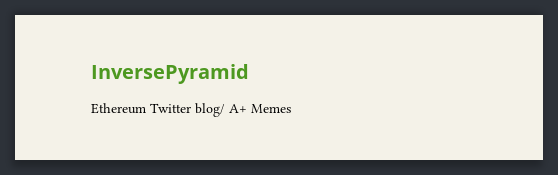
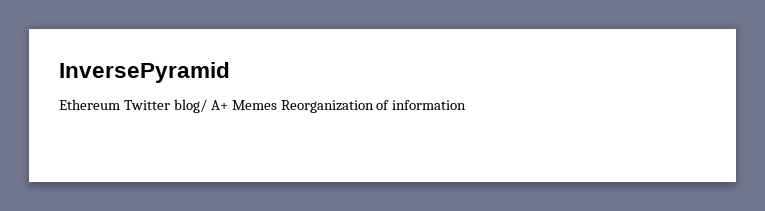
(291, 108) none -> [280,100,467,113] Reorganization of information

